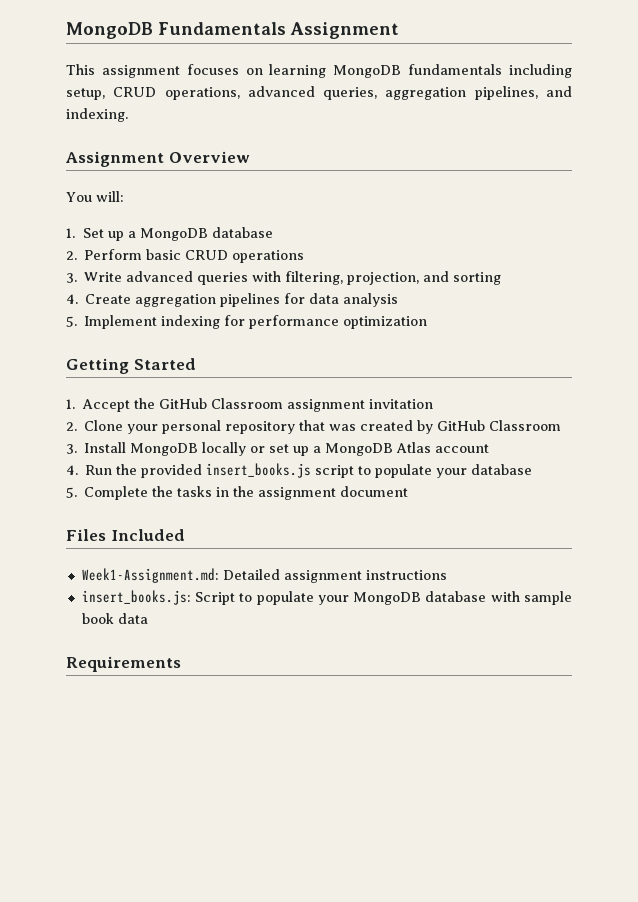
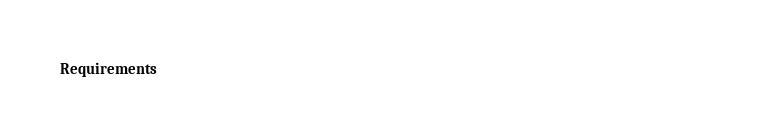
[66,22,399,39] [66,64,572,78] [66,86,572,100] [66,108,128,122] [65,151,250,167] [66,191,124,202] [66,227,273,241] [66,249,305,263] [66,271,502,285] [66,293,399,307] [66,315,428,329] [66,358,196,374] [66,398,433,412] [66,420,562,434] [66,442,490,456] [66,463,533,478] [66,486,409,500] [66,529,185,541] [81,568,447,583] [81,590,573,605] [81,613,148,624] MongoDB Fundamentals Assignment // This assignment focuses on learning MongoDB fundamentals including setup, CRUD operations, advanced queries, aggregation pipelines, and indexing. // Assignment Overview // You will: // 1. Set up a MongoDB database // 2. Perform basic CRUD operations // 3. Write advanced queries with filtering, projection, and sorting // 4. Create aggregation pipelines for data analysis // 5. Implement indexing for performance optimization // Getting Started // 1. Accept the GitHub Classroom assignment invitation // 2. Clone your personal repository that was created by GitHub Classroom // 3. Install MongoDB locally or set up a MongoDB Atlas account // 4. Run the provided insert_books.js script to populate your database // 5. Complete the tasks in the assignment document // Files Included // Week1-Assignment.md: Detailed assignment instructions // insert_books.js: Script to populate your MongoDB database with sample book data // -> (60, 69) none

